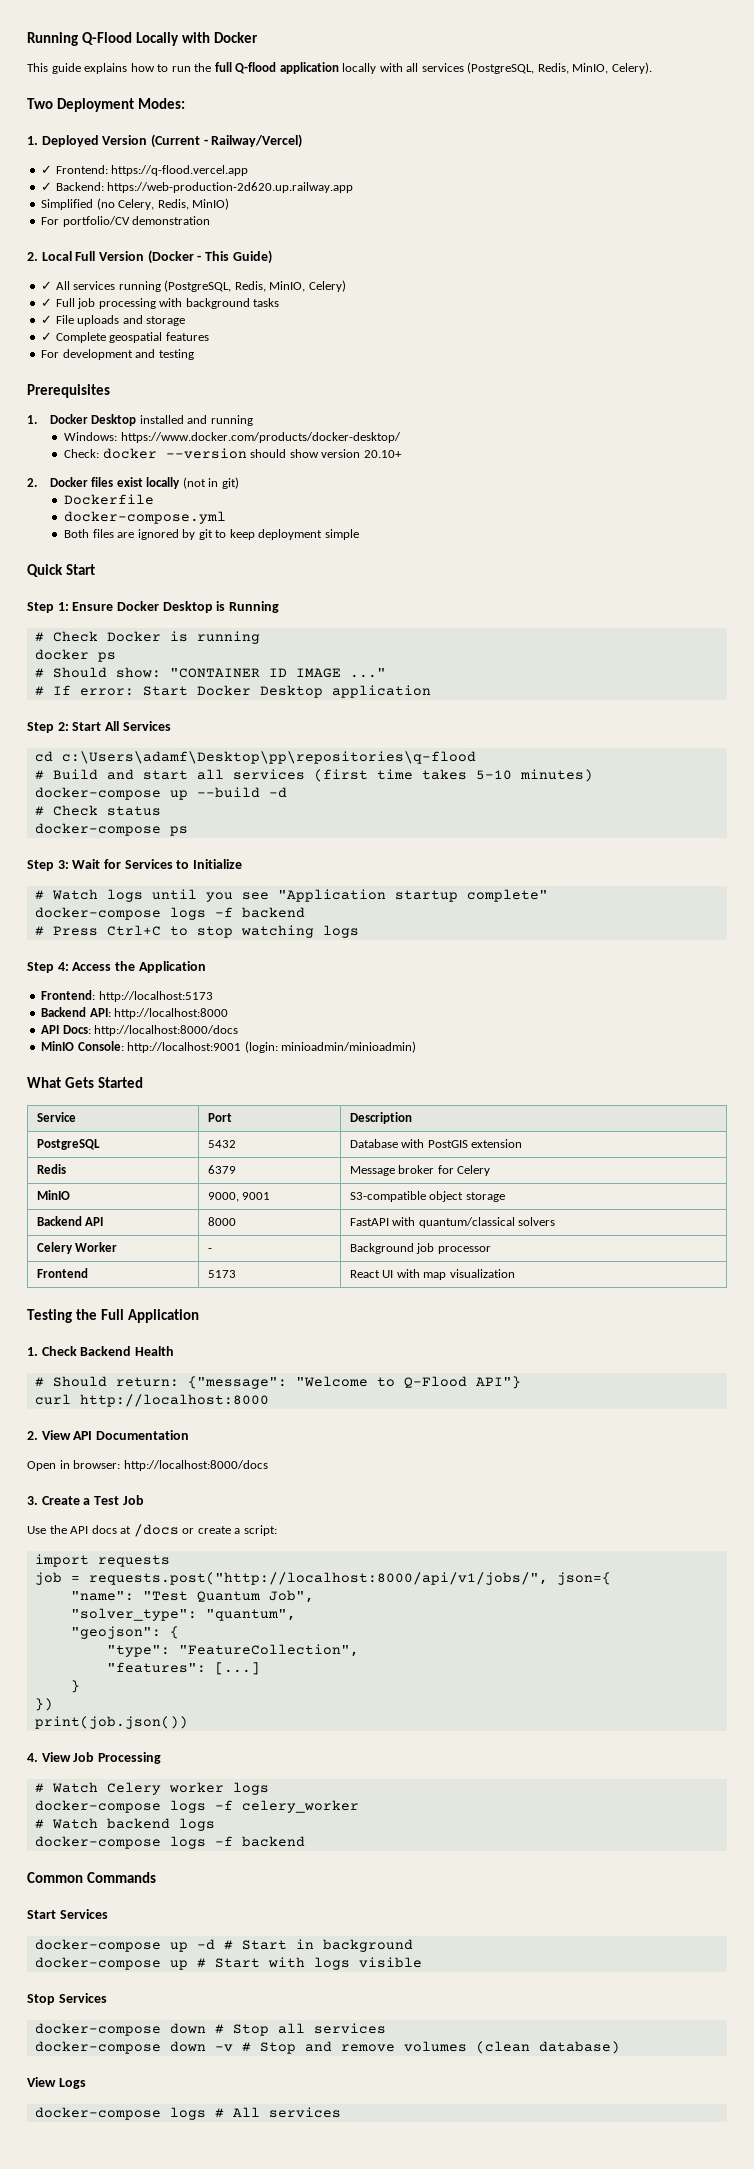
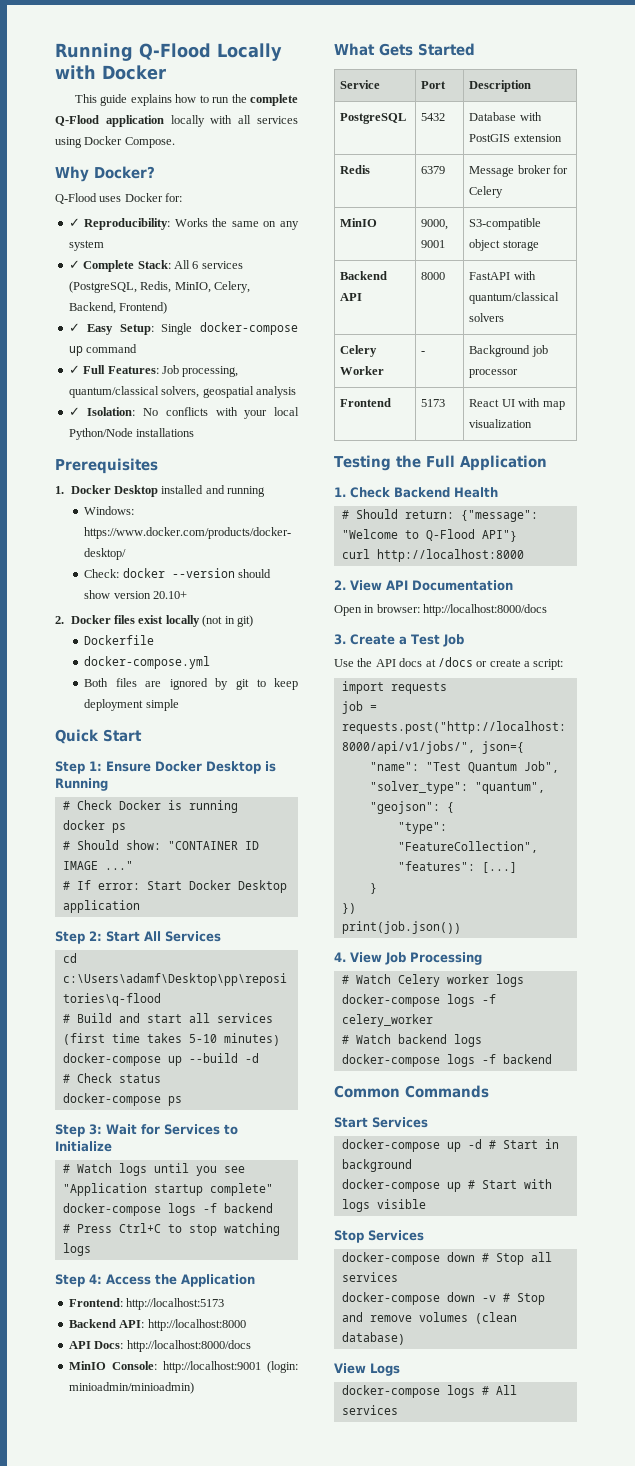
[214,62,277,74] full Q-flood -> [250,94,298,106] [55,115,99,126] complete Q-Flood
[467,62,652,74] [27,98,185,112] [27,134,303,148] [41,165,249,176] [41,182,354,193] [41,198,230,210] [41,216,211,227] [27,250,272,264] [41,280,346,292] [41,298,280,309] [41,315,186,326] [41,332,209,343] [41,349,194,360] (PostgreSQL, Redis, MinIO, Celery). // Two Deployment Modes: // 1. Deployed Version (Current - Railway/Vercel) // ✓ Frontend: https://q-flood.vercel.app // ✓ Backend: https://web-production-2d620.up.railway.app // Simplified (no Celery, Redis, MinIO) // For portfolio/CV demonstration // 2. Local Full Version (Docker - This Guide) // ✓ All services running (PostgreSQL, Redis, MinIO, Celery) // ✓ Full job processing with background tasks // ✓ File uploads and storage // ✓ Complete geospatial features // For development and testing -> [55,136,175,148] [55,166,155,182] [55,193,183,204] [68,218,299,230] [68,240,104,251] [68,260,243,272] [68,281,250,293] [68,302,168,314] [68,322,298,335] [68,344,138,356] [68,365,239,377] [68,386,296,398] [68,407,299,419] [68,428,195,440] using Docker Compose. // Why Docker? // Q-Flood uses Docker for: // ✓ Reproducibility: Works the same on any system // ✓ Complete Stack: All 6 services (PostgreSQL, Redis, MinIO, Celery, Backend, Frontend) // ✓ Easy Setup: Single docker-compose up command // ✓ Full Features: Job processing, quantum/classical solvers, geospatial analysis // ✓ Isolation: No conflicts with your local Python/Node installations

